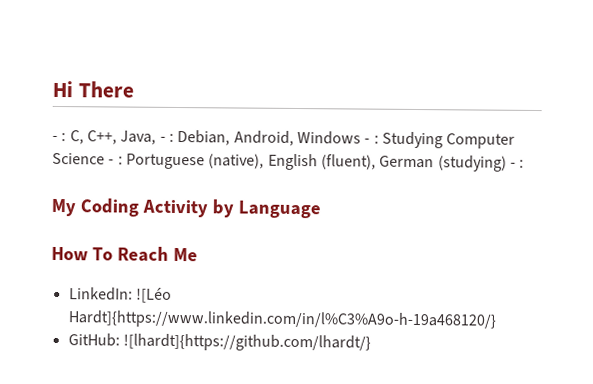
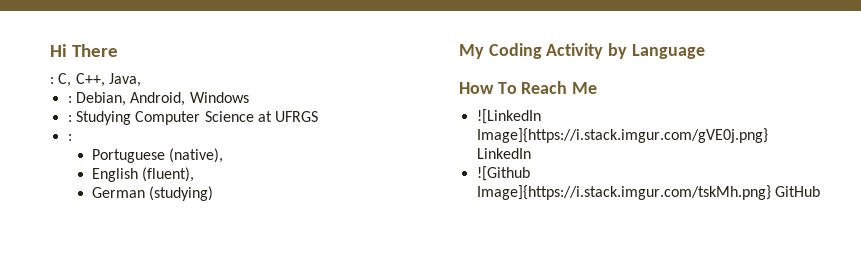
[52,135,58,141] - -> (118, 50) none
[159,136,166,142] - -> (141, 80) //
[364,138,371,144] - -> (249, 97) //
[108,156,123,165] - : -> [257,111,319,122] [67,134,72,141] at UFRGS // : //
(265, 161) none -> (224, 155) //
(376, 162) none -> (195, 174) //
[509,159,525,168] - : -> (214, 193) none
[68,287,172,303] [67,310,496,330] [67,333,371,352] LinkedIn: ![Léo Hardt]{https://www.linkedin.com/in/l%C3%A9o-h-19a468120/} // GitHub: ![lhardt]{https://github.com/lhardt/} -> [476,109,541,124] [476,128,768,143] [476,148,531,159] [476,166,530,181] [476,185,820,200] ![LinkedIn Image]{https://i.stack.imgur.com/gVE0j.png} LinkedIn // ![Github Image]{https://i.stack.imgur.com/tskMh.png} GitHub

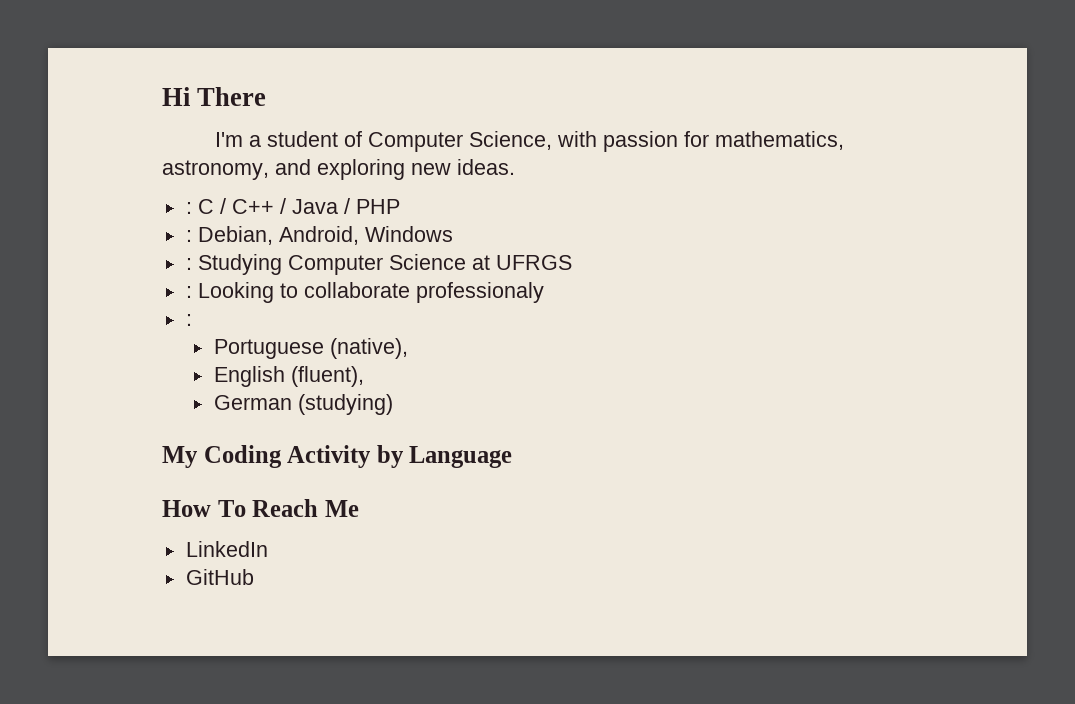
[50,73,141,87] : C, C++, Java, -> [215,131,845,152] [162,159,515,180] [185,198,400,214] I'm a student of Computer Science, with passion for mathematics, astronomy, and exploring new ideas. // : C / C++ / Java / PHP
(319, 116) none -> [185,282,544,303] // : Looking to collaborate professionaly
[476,109,541,124] [476,128,768,143] ![LinkedIn Image]{https://i.stack.imgur.com/gVE0j.png} -> (359, 508) none
[476,166,530,181] [476,185,771,200] ![Github Image]{https://i.stack.imgur.com/tskMh.png} -> (268, 549) none

